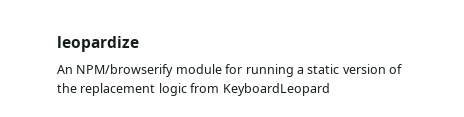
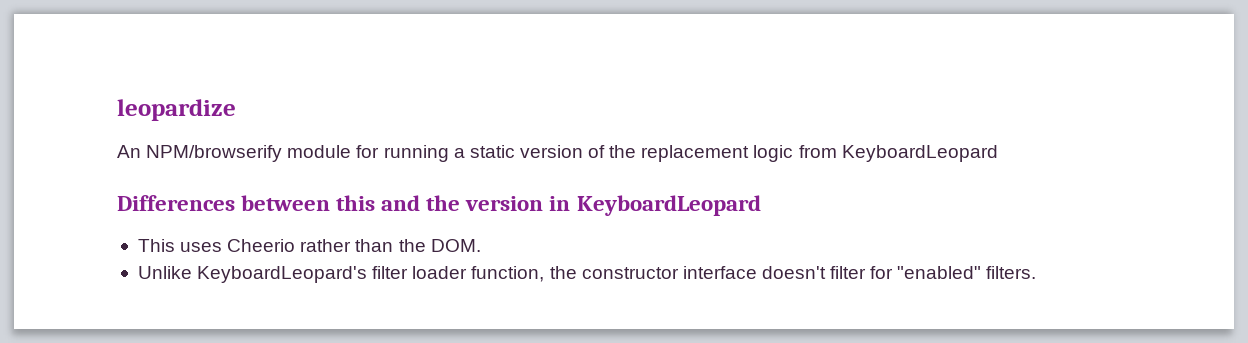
(330, 89) none -> [117,195,761,216] [137,239,481,252] [137,266,1037,283] // Differences between this and the version in KeyboardLeopard // This uses Cheerio rather than the DOM. // Unlike KeyboardLeopard's filter loader function, the constructor interface doesn't filter for "enabled" filters.

